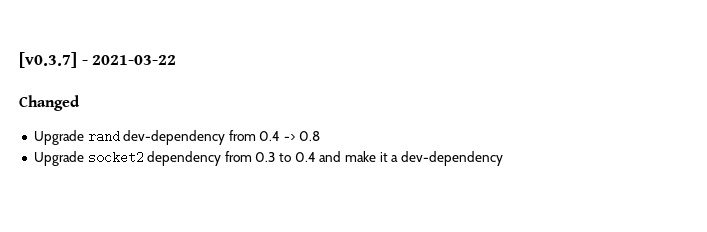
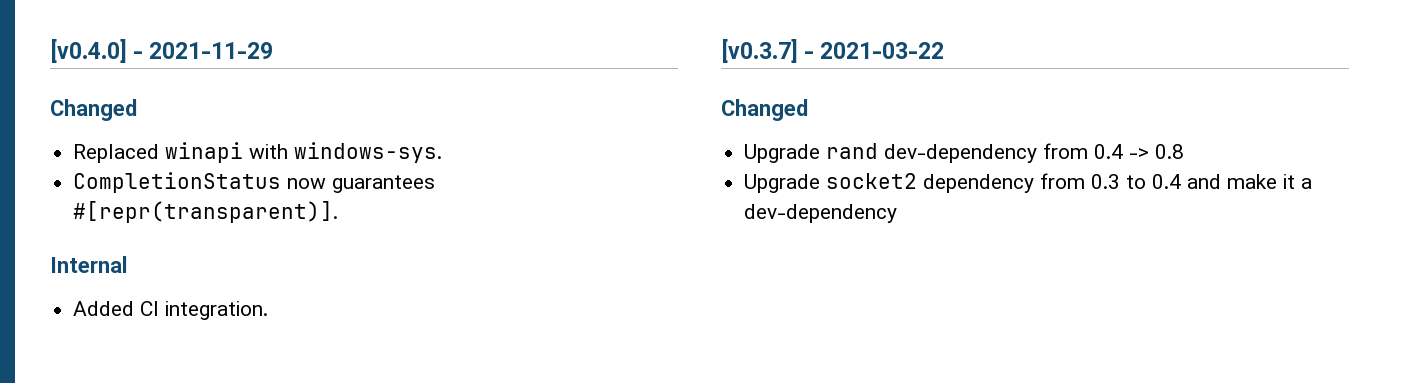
(19, 60) none -> [50,39,274,63] [50,99,137,121] [73,142,443,163] [73,172,436,193] [73,201,339,223] [50,256,127,273] [73,301,269,320] [v0.4.0] - 2021-11-29 // Changed // Replaced winapi with windows-sys. // CompletionStatus now guarantees #[repr(transparent)]. // Internal // Added CI integration. //

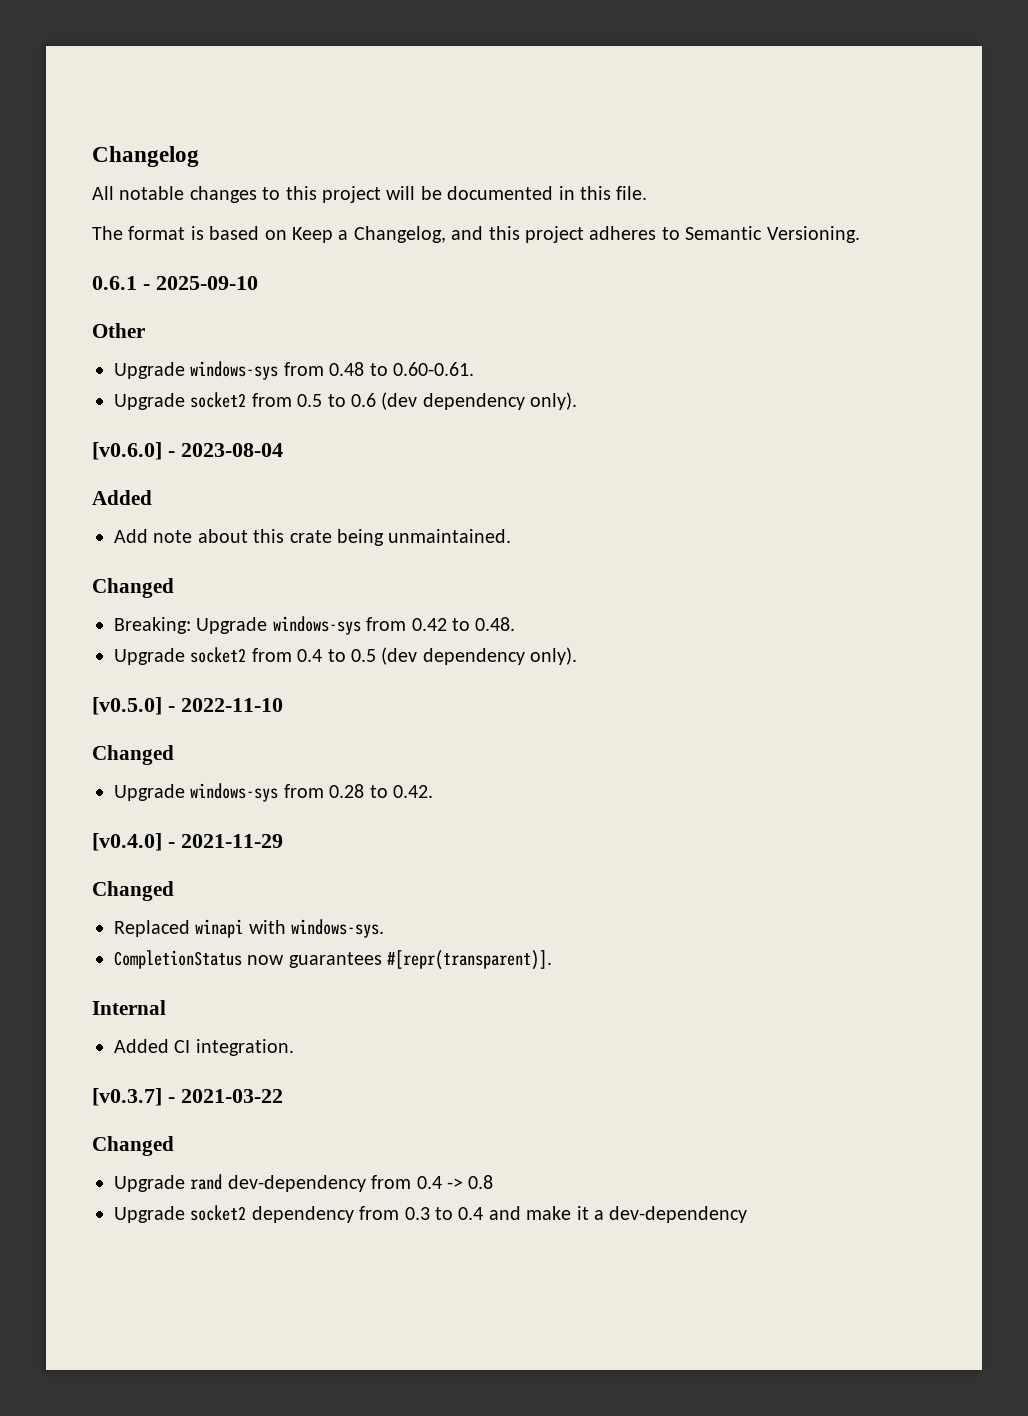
(50, 51) none -> [92,146,199,167] [92,186,648,203] [92,226,860,243] [92,276,258,290] [92,323,145,338] [114,361,474,380] [114,392,578,410] [92,442,283,460] [92,490,152,505] [114,529,512,546] [92,578,174,598] [114,616,516,635] [114,647,578,665] [92,697,283,715] [92,745,174,765] [114,783,433,802] Changelog // All notable changes to this project will be documented in this file. // The format is based on Keep a Changelog, and this project adheres to Semantic Versioning. // 0.6.1 - 2025-09-10 // Other // Upgrade windows-sys from 0.48 to 0.60-0.61. // Upgrade socket2 from 0.5 to 0.6 (dev dependency only). // [v0.6.0] - 2023-08-04 // Added // Add note about this crate being unmaintained. // Changed // Breaking: Upgrade windows-sys from 0.42 to 0.48. // Upgrade socket2 from 0.4 to 0.5 (dev dependency only). // [v0.5.0] - 2022-11-10 // Changed // Upgrade windows-sys from 0.28 to 0.42. //

